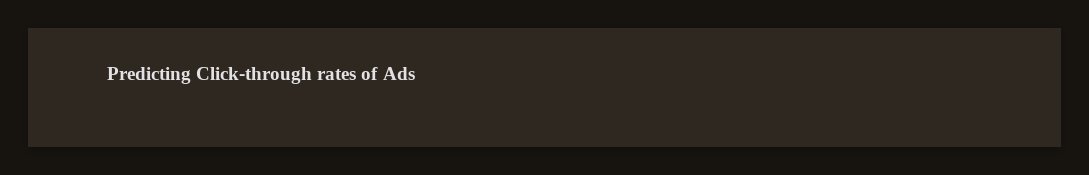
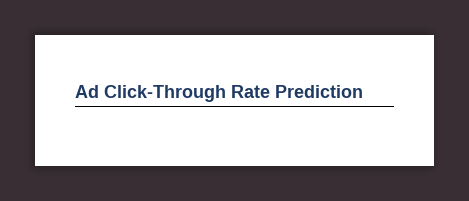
[107,67,415,84] Predicting Click-through rates of Ads -> [75,85,363,102] Ad Click-Through Rate Prediction

